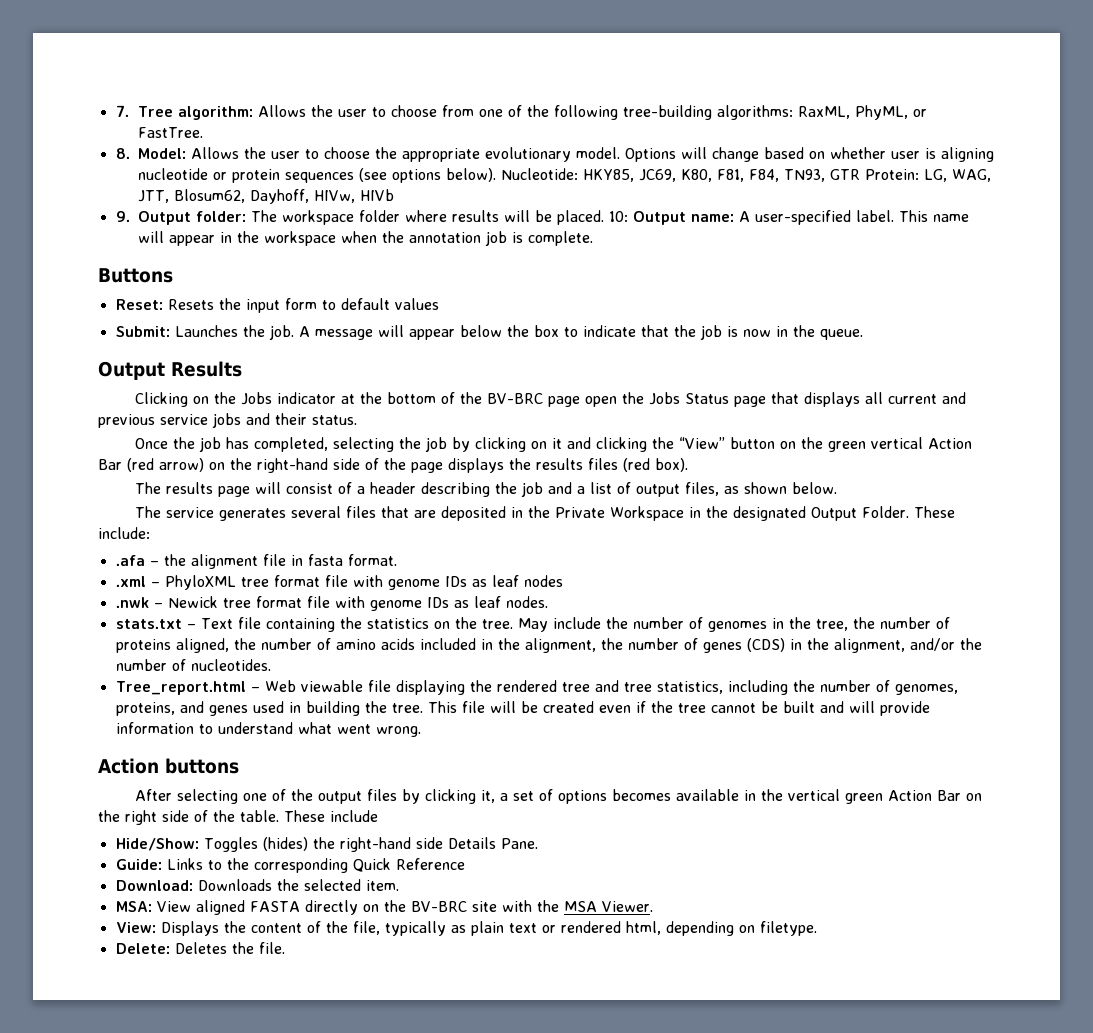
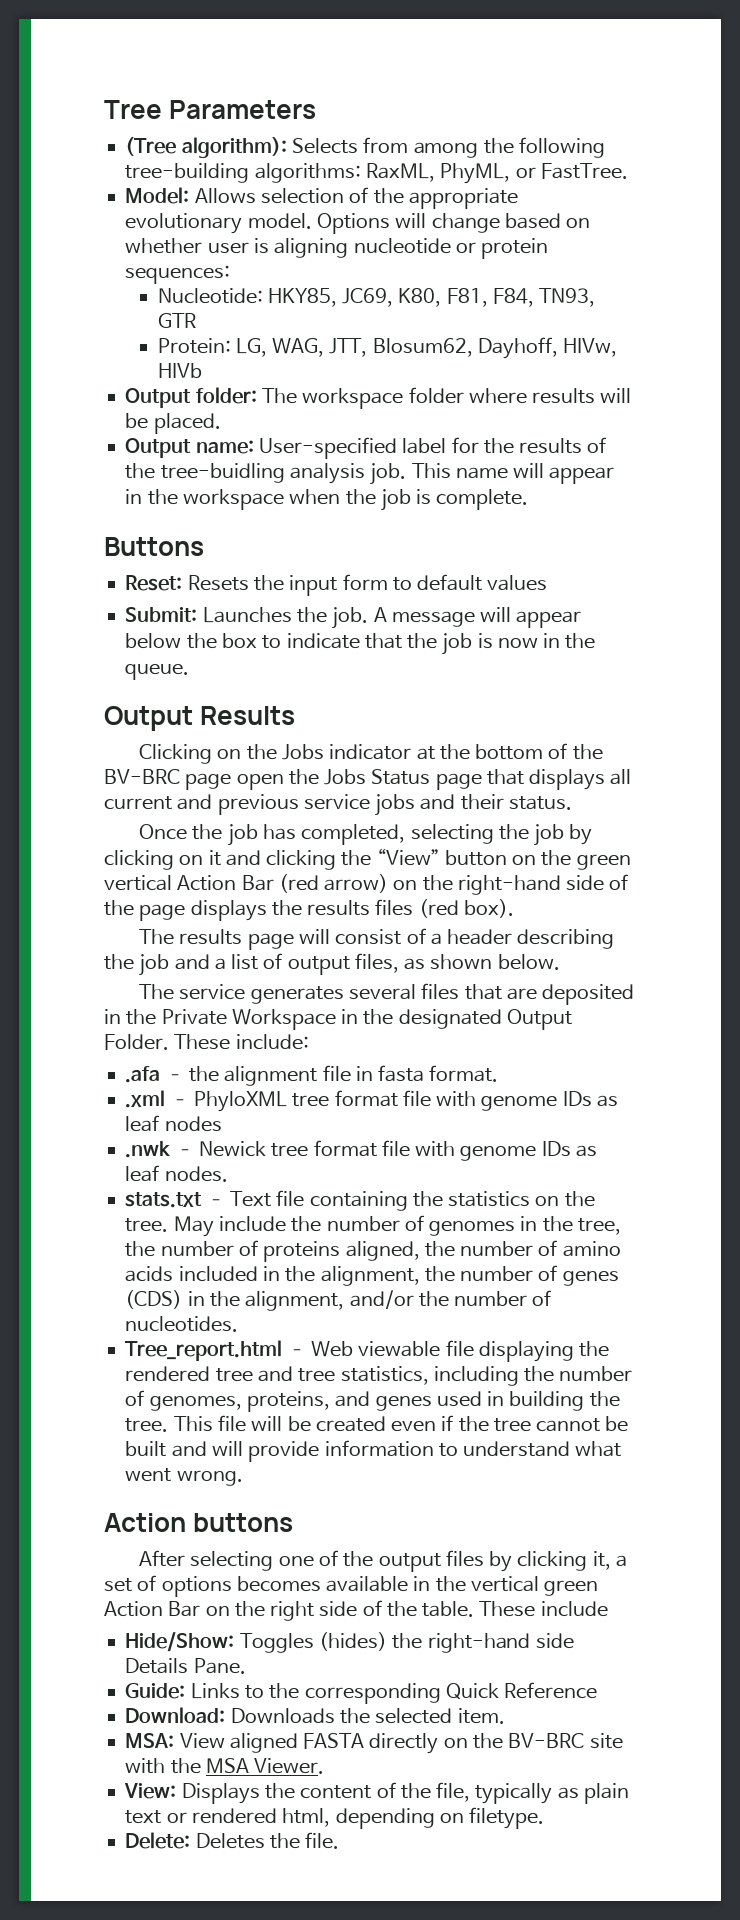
[115,105,523,120] 7. Tree algorithm: Allows the user to choose from one of -> [104,100,317,119] [125,137,479,158] Tree Parameters // (Tree algorithm): Selects from among
[115,148,130,159] 8. -> (628, 171) none
[244,147,371,159] the user to choose -> [260,187,369,204] selection of
[285,168,497,183] sequences (see options below). -> [125,265,231,284] sequences: //
(861, 174) none -> (196, 320) //
[115,211,130,222] 9. -> (202, 370) none
[609,211,629,222] 10: -> (221, 423) //
[739,210,895,225] A user-specified label. -> [258,437,607,459] [125,463,407,485] User-specified label for the results of the tree-buidling analysis job.
[409,232,482,243] annotation -> (376, 497) none

